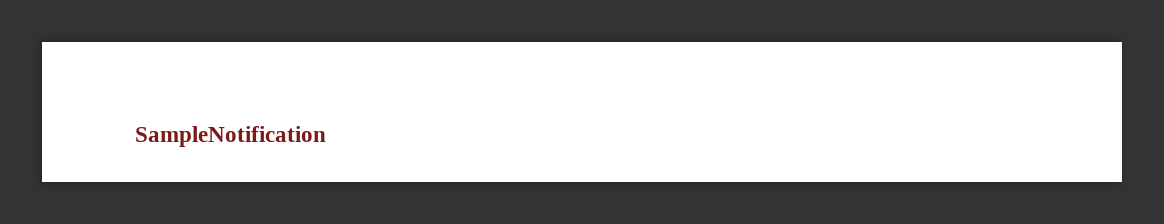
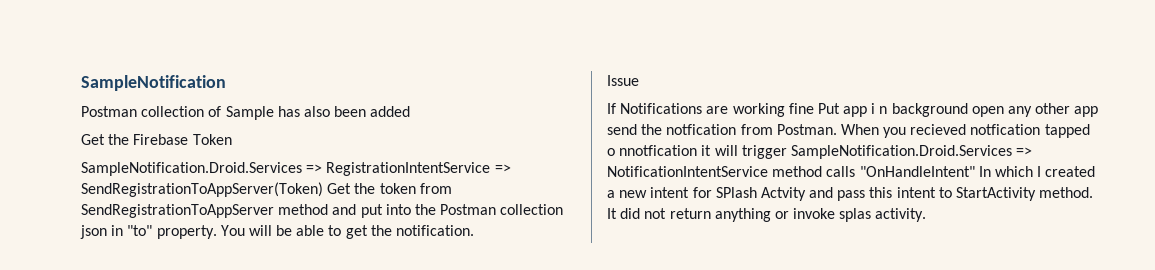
(326, 136) none -> [81,106,411,120] [81,134,232,145] [81,162,511,176] [81,182,452,197] [81,204,564,218] [80,225,475,239] [607,75,639,86] [607,103,1099,117] [607,124,1090,138] [607,145,1033,159] [607,166,1096,177] [607,187,1094,201] [607,208,927,222] // Postman collection of Sample has also been added // Get the Firebase Token // SampleNotification.Droid.Services => RegistrationIntentService => SendRegistrationToAppServer(Token) Get the token from SendRegistrationToAppServer method and put into the Postman collection json in "to" property. You will be able to get the notification. // Issue // If Notifications are working fine Put app i n background open any other app send the notfication from Postman. When you recieved notfication tapped o nnotfication it will trigger SampleNotification.Droid.Services => NotificationIntentService method calls "OnHandleIntent" In which I created a new intent for SPlash Actvity and pass this intent to StartActivity method. It did not return anything or invoke splas activity.

